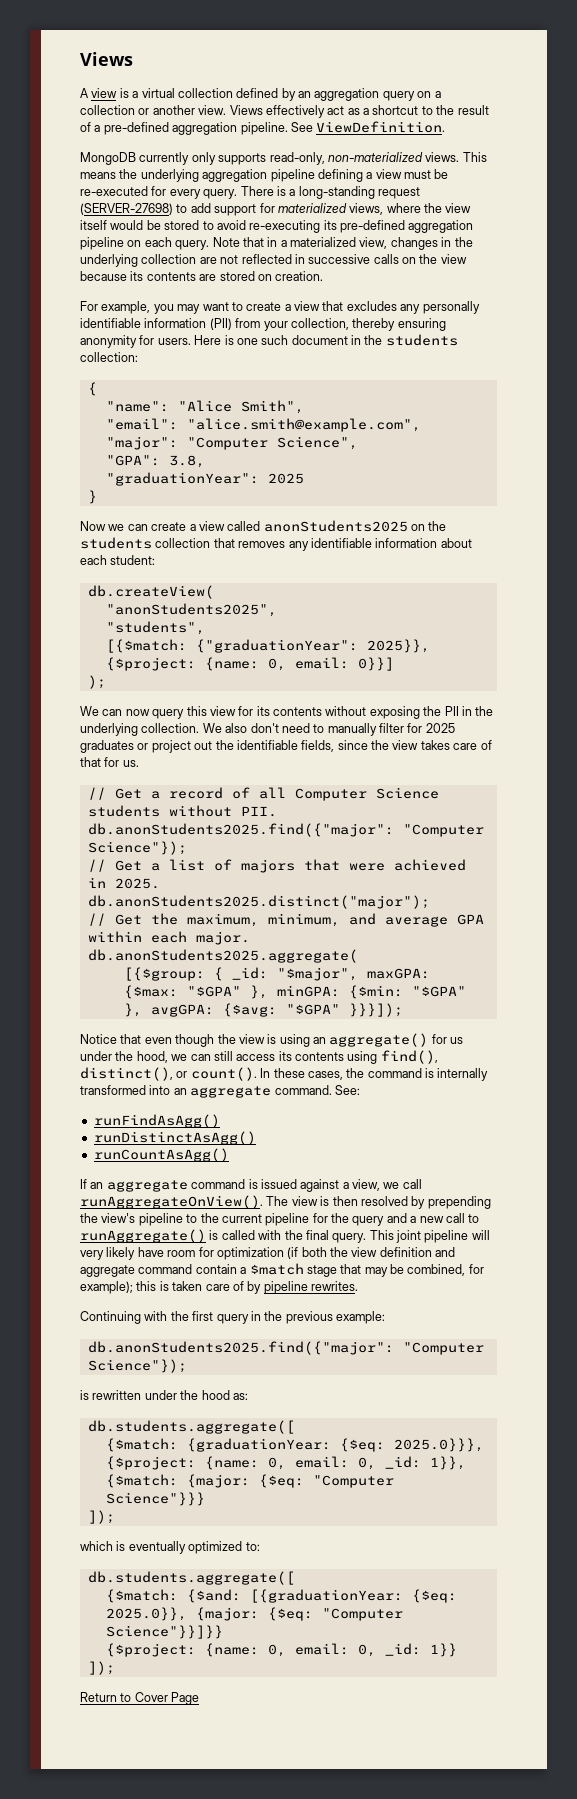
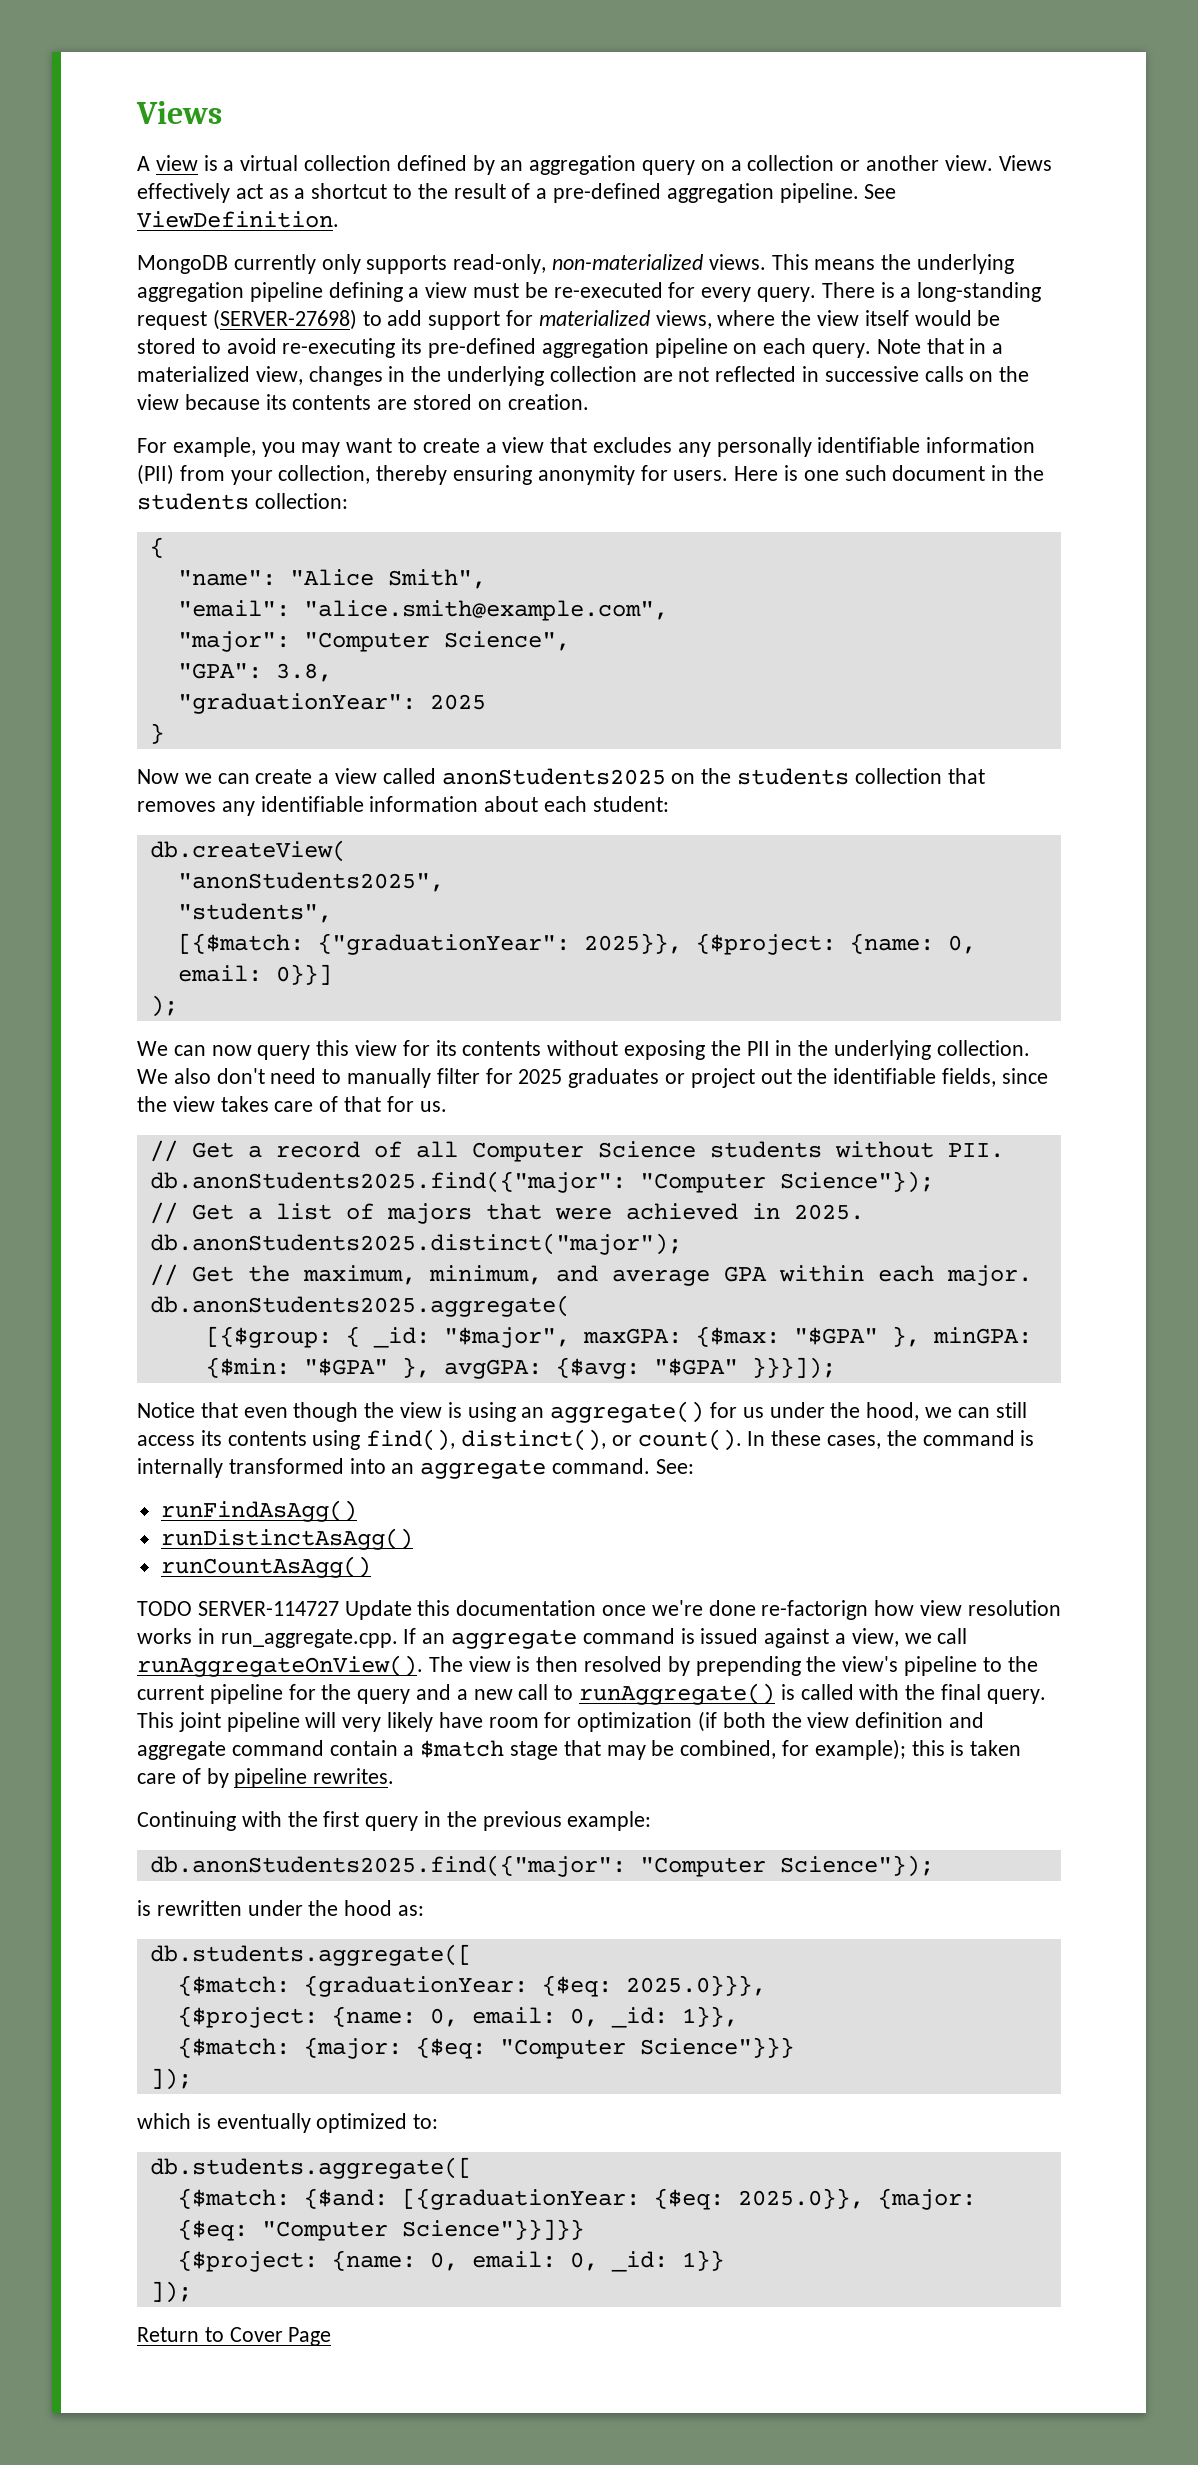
(229, 1155) none -> [137,1600,1061,1620] [137,1628,398,1648] TODO SERVER-114727 Update this documentation once we're done re-factorign how view resolution works in run_aggregate.cpp.

